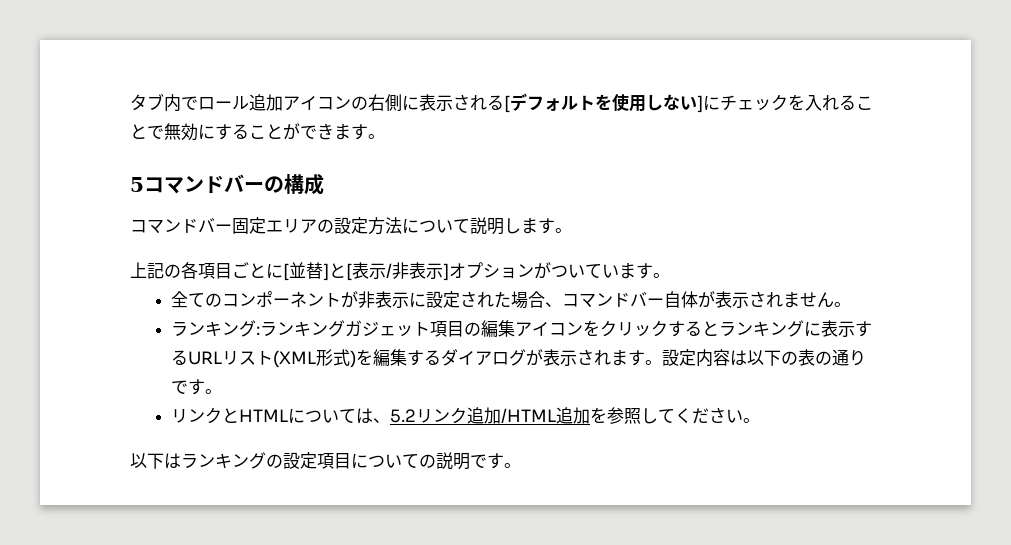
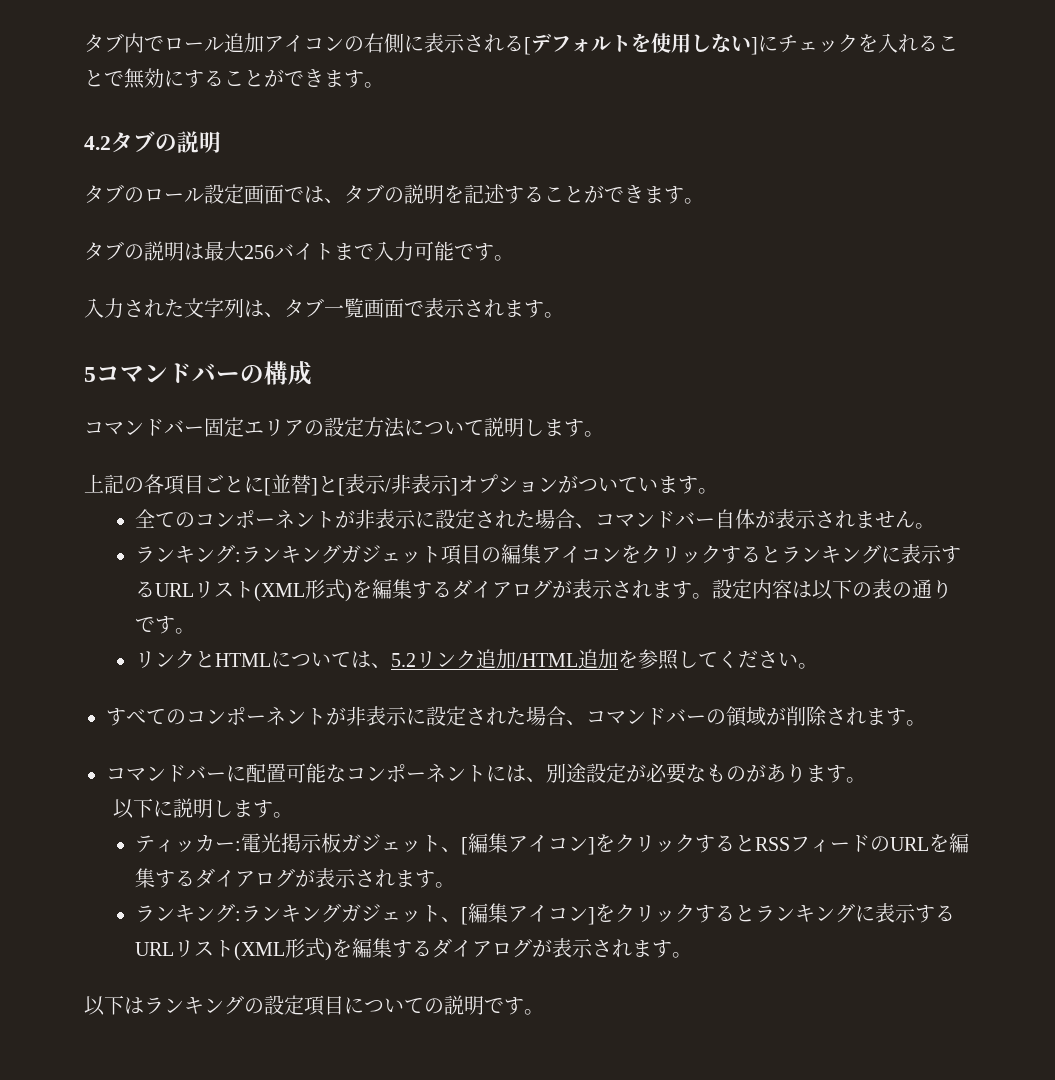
(385, 136) none -> [84,131,221,153] [84,184,704,204] [84,241,514,261] [84,298,564,318] // 4.2タブの説明 // タブのロール設定画面では、タブの説明を記述することができます。 // タブの説明は最大256バイトまで入力可能です。 // 入力された文字列は、タブ一覧画面で表示されます。
(761, 420) none -> [106,706,926,727] [106,763,866,784] [112,798,293,819] [134,833,969,855] [134,868,455,888] [134,903,955,925] [134,938,692,961] // すべてのコンポーネントが非表示に設定された場合、コマンドバーの領域が削除されます。 // コマンドバーに配置可能なコンポーネントには、別途設定が必要なものがあります。 // 以下に説明します。 // ティッカー:電光掲示板ガジェット、[編集アイコン]をクリックするとRSSフィードのURLを編集するダイアログが表示されます。 // ランキング:ランキングガジェット、[編集アイコン]をクリックするとランキングに表示するURLリスト(XML形式)を編集するダイアログが表示されます。

